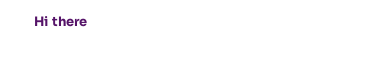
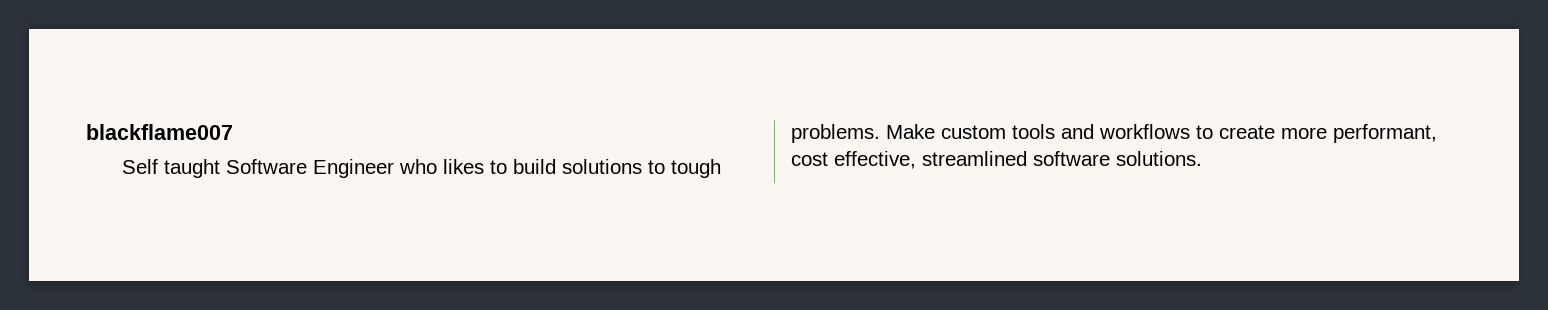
[34,16,87,27] Hi there -> [86,124,233,140] [121,159,721,178] [791,124,1437,143] [791,151,1202,169] blackflame007 // Self taught Software Engineer who likes to build solutions to tough problems. Make custom tools and workflows to create more performant, cost effective, streamlined software solutions.

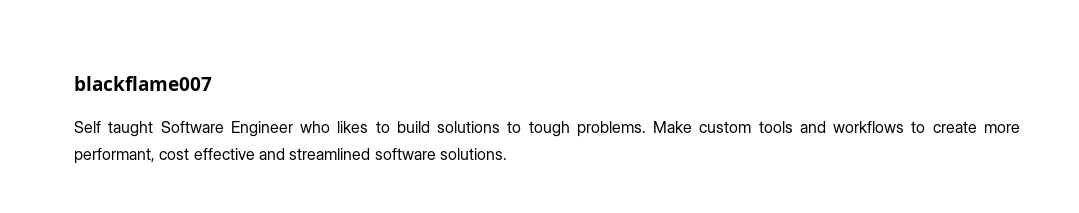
[834,151,916,169] effective, -> [193,148,285,160] effective and

